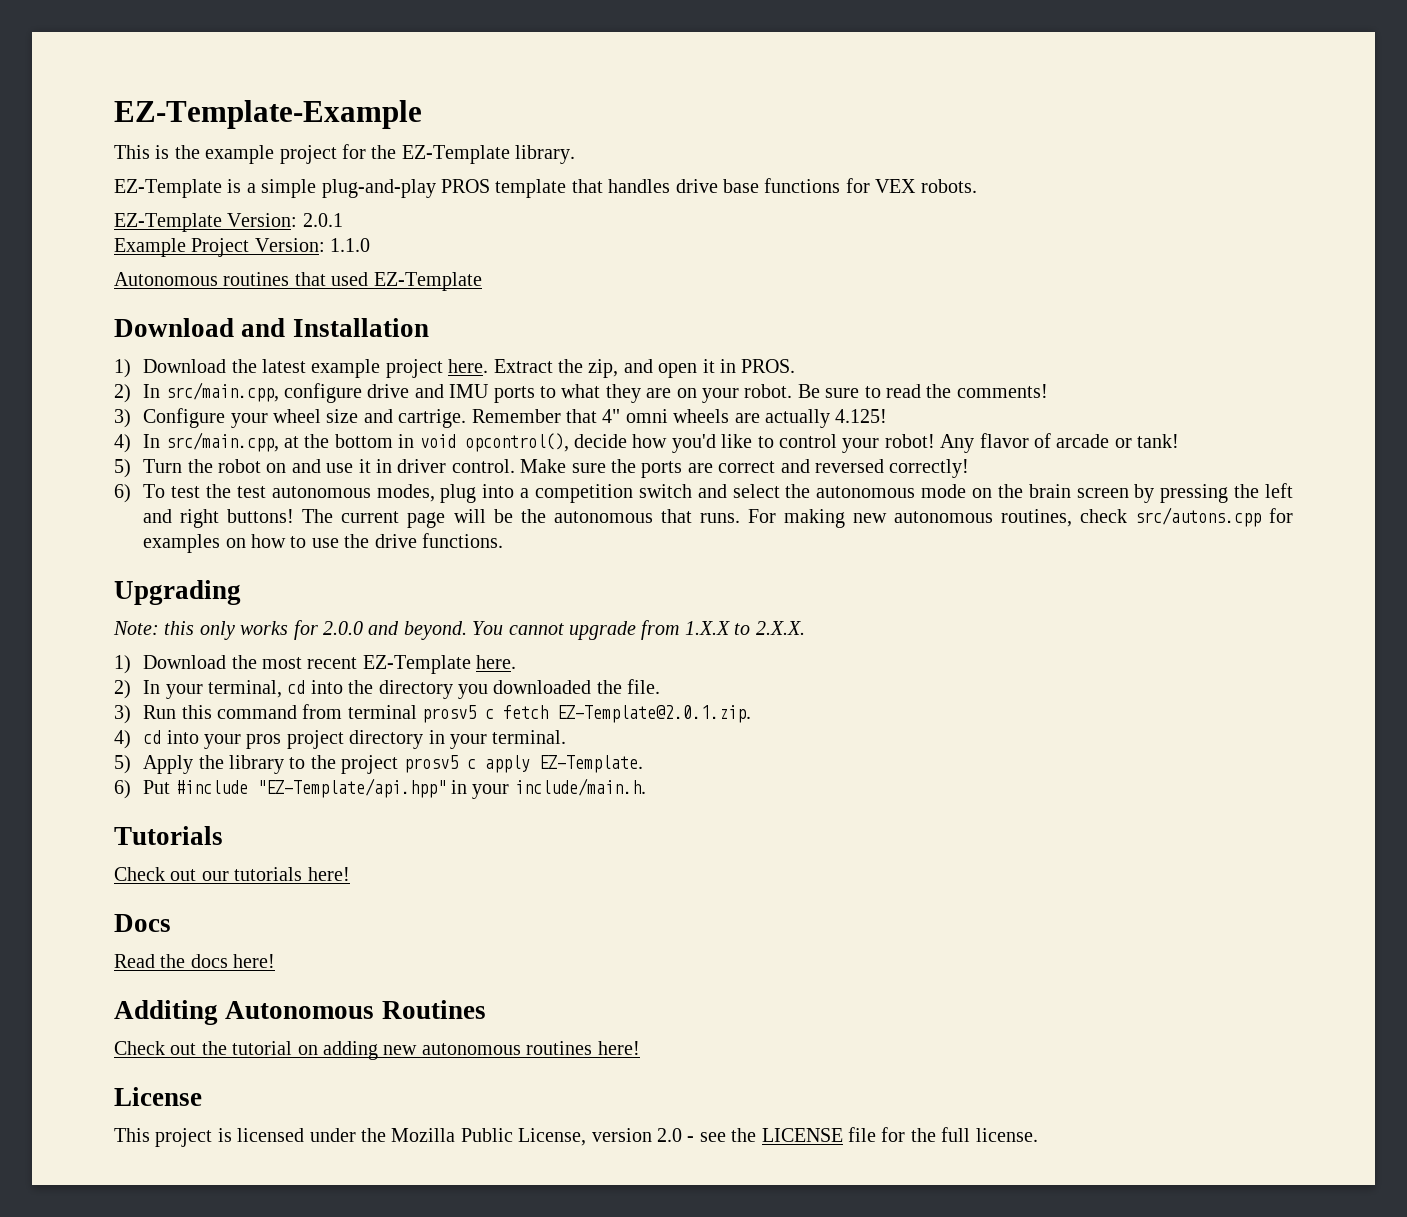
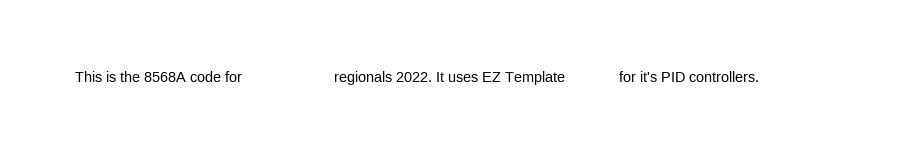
[114,100,422,129] EZ-Template-Example // -> (74, 76) none
[205,144,576,164] [114,178,977,198] [114,213,343,232] [114,238,371,257] [114,272,482,291] [114,318,429,337] [114,359,796,378] [114,382,1048,403] [114,408,888,428] [114,432,1180,453] [114,459,970,478] [114,483,1293,503] [143,507,1293,528] [143,533,504,553] [114,580,241,605] [113,620,805,640] [114,655,517,674] [114,679,661,699] [114,704,752,724] [114,730,567,749] [114,755,643,774] [114,778,646,799] [114,826,223,845] [114,867,350,881] [114,914,171,932] [114,954,276,968] [114,1000,486,1025] [114,1041,640,1060] [114,1087,202,1106] [114,1127,1038,1147] example project for the EZ-Template library. // EZ-Template is a simple plug-and-play PROS template that handles drive base functions for VEX robots. // EZ-Template Version: 2.0.1 // Example Project Version: 1.1.0 // Autonomous routines that used EZ-Template // Download and Installation // 1) Download the latest example project here. Extract the zip, and open it in PROS. // 2) In src/main.cpp, configure drive and IMU ports to what they are on your robot. Be sure to read the comments! // 3) Configure your wheel size and cartrige. Remember that 4" omni wheels are actually 4.125! // 4) In src/main.cpp, at the bottom in void opcontrol(), decide how you'd like to control your robot! Any flavor of arcade or tank! // 5) Turn the robot on and use it in driver control. Make sure the ports are correct and reversed correctly! // 6) To test the test autonomous modes, plug into a competition switch and select the autonomous mode on the brain screen by pressing the left and right buttons! The current page will be the autonomous that runs. For making new autonomous routines, check src/autons.cpp for examples on how to use the drive functions. // Upgrading // Note: this only works for 2.0.0 and beyond. You cannot upgrade from 1.X.X to 2.X.X. // 1) Download the most recent EZ-Template here. // 2) In your terminal, cd into the directory you downloaded the file. // 3) Run this command from terminal prosv5 c fetch EZ-Template@2.0.1.zip. // 4) cd into your pros project directory in your terminal. // 5) Apply the library to the project prosv5 c apply EZ-Template. // 6) Put #include "EZ-Template/api.hpp" in your include/main.h. // Tutorials // Check out our tutorials here! // Docs // Read the docs here! // Additing Autonomous Routines // Check out the tutorial on adding new autonomous routines here! // License // This project is licensed under the Mozilla Public License, version 2.0 - see the LICENSE file for the full license. -> [143,71,759,85] 8568A code for regionals 2022. It uses EZ Template for it's PID controllers.

